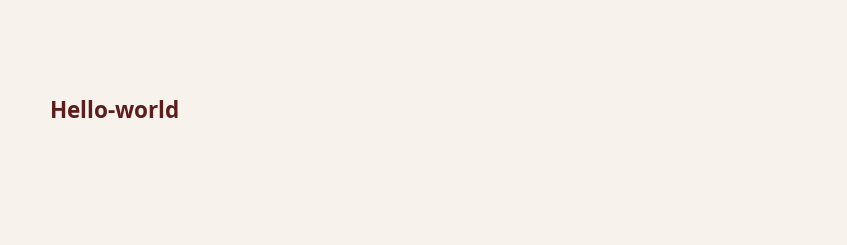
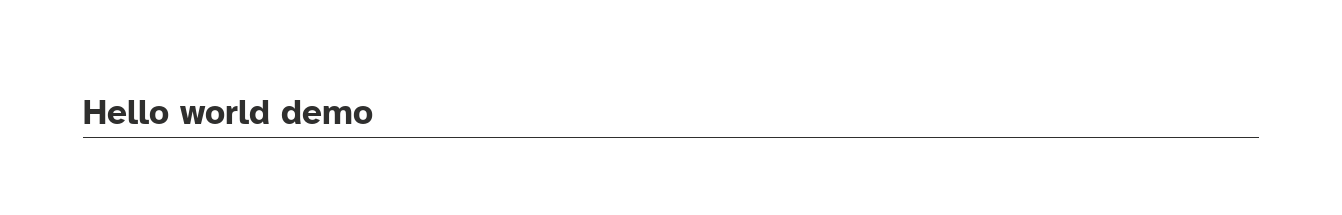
[50,100,179,118] Hello-world -> [83,100,373,124] Hello world demo

